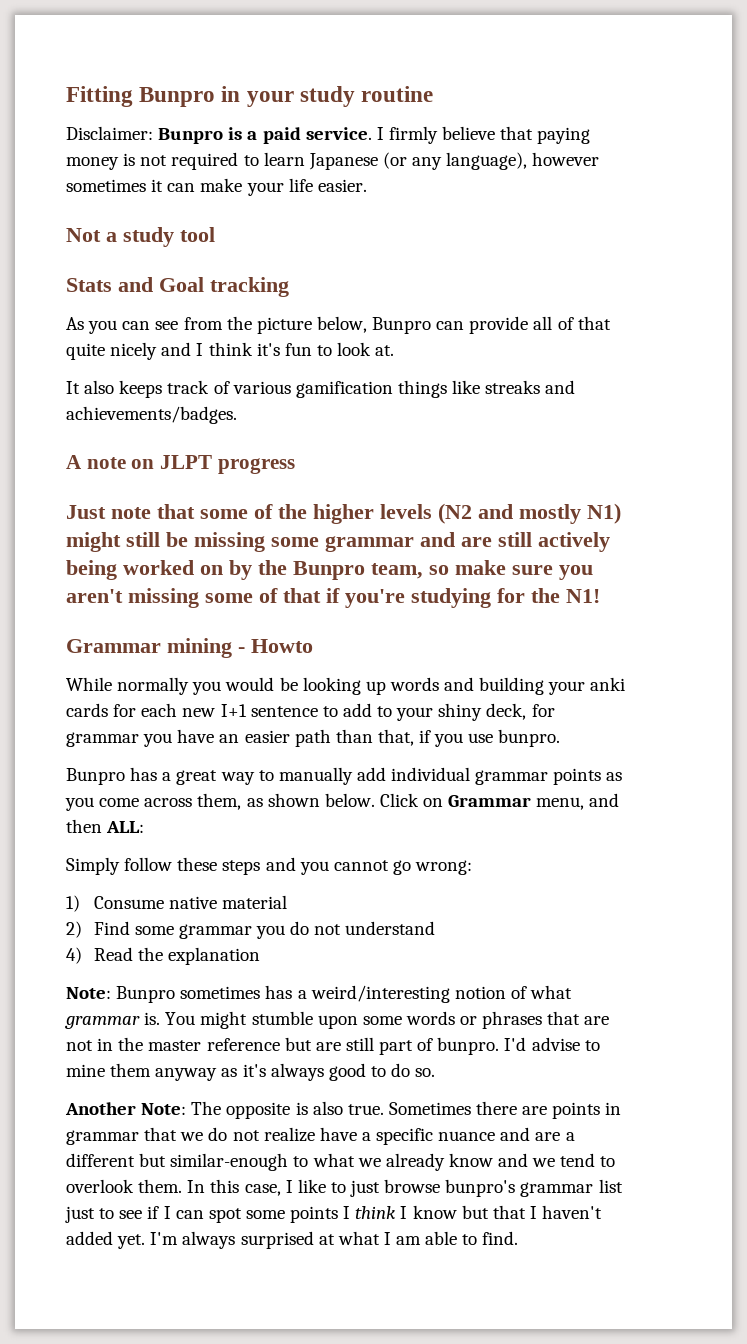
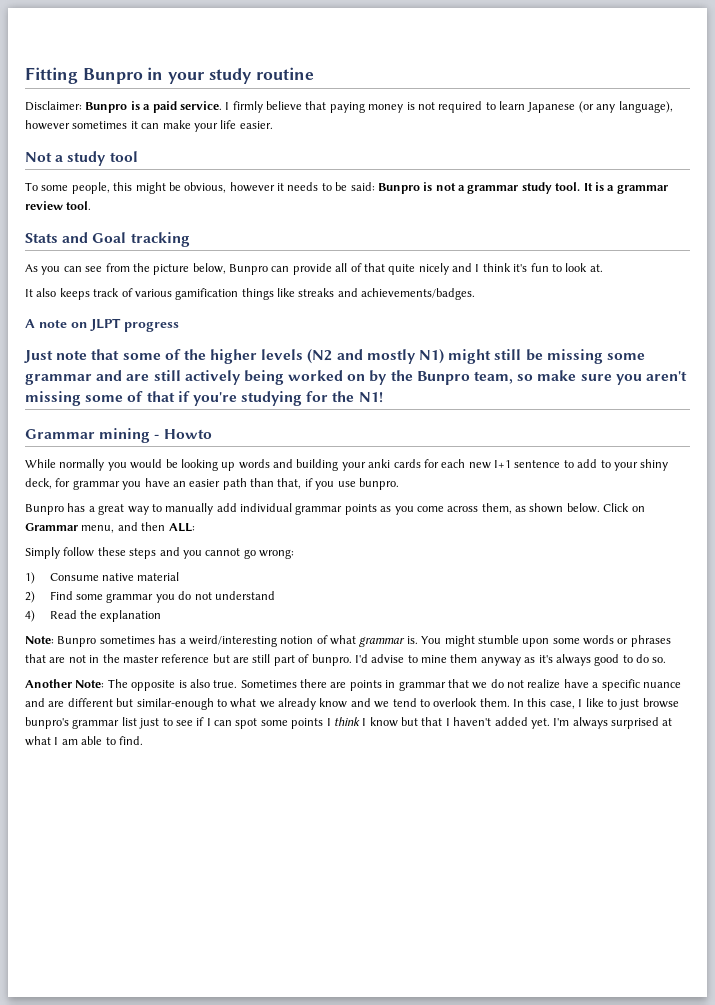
(215, 234) none -> [25,182,668,194] [25,201,92,210] // To some people, this might be obvious, however it needs to be said: Bunpro is not a grammar study tool. It is a grammar review tool.
[565,1132,575,1141] a -> (65, 704) none

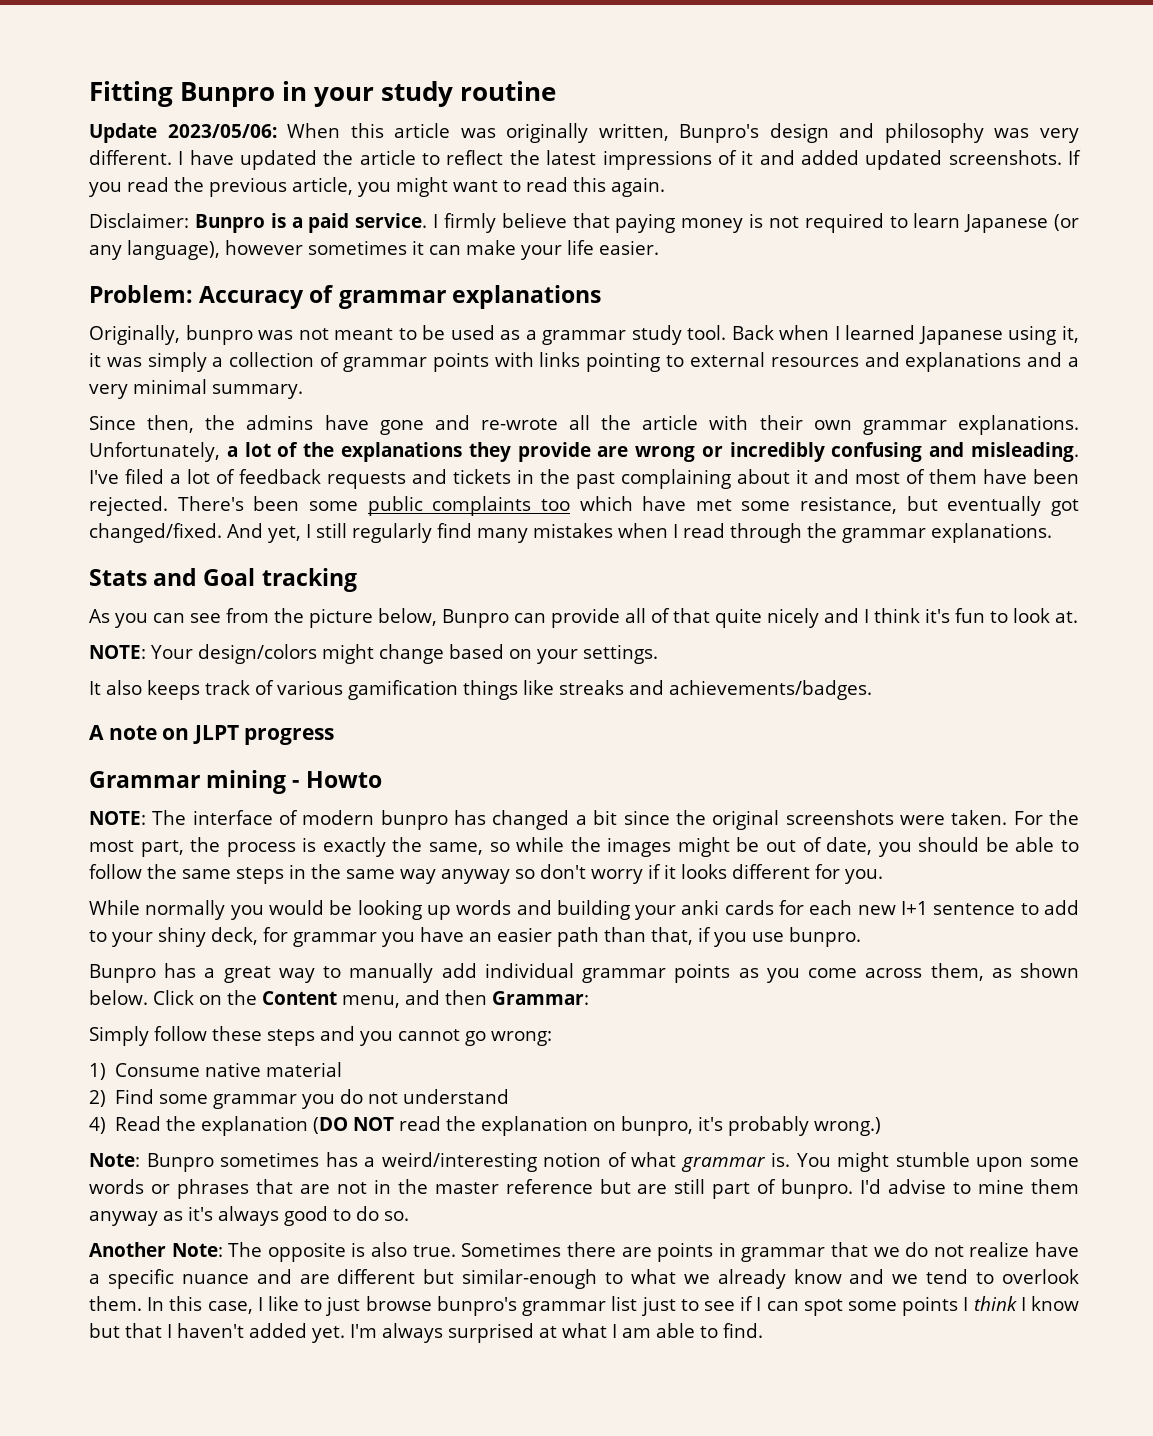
(314, 73) none -> [89,123,1079,143] [89,150,1082,170] [89,177,665,197] // Update 2023/05/06: When this article was originally written, Bunpro's design and philosophy was very different. I have updated the article to reflect the latest impressions of it and added updated screenshots. If you read the previous article, you might want to read this again.
[25,151,138,166] [25,182,668,194] [25,201,92,210] Not a study tool // To some people, this might be obvious, however it needs to be said: Bunpro is not a grammar study tool. It is a grammar review tool. -> [89,285,601,309] [89,325,1079,345] [89,352,1080,372] [89,379,303,399] [89,415,1079,435] [89,442,1080,462] [89,469,1079,489] [89,496,1079,516] [89,523,1052,543] Problem: Accuracy of grammar explanations // Originally, bunpro was not meant to be used as a grammar study tool. Back when I learned Japanese using it, it was simply a collection of grammar points with links pointing to external resources and explanations and a very minimal summary. // Since then, the admins have gone and re-wrote all the article with their own grammar explanations. Unfortunately, a lot of the explanations they provide are wrong or incredibly confusing and misleading. I've filed a lot of feedback requests and tickets in the past complaining about it and most of them have been rejected. There's been some public complaints too which have met some resistance, but eventually got changed/fixed. And yet, I still regularly find many mistakes when I read through the grammar explanations.
(603, 268) none -> [89,644,658,664] // NOTE: Your design/colors might change based on your settings.
[24,349,645,364] [25,370,687,385] [25,391,383,406] [25,428,212,443] Just note that some of the higher levels (N2 and mostly N1) might still be missing some grammar and are still actively being worked on by the Bunpro team, so make sure you aren't missing some of that if you're studying for the N1! // Grammar mining - Howto -> [89,770,382,794] [89,810,1080,830] [89,837,1079,857] [89,864,883,884] Grammar mining - Howto // NOTE: The interface of modern bunpro has changed a bit since the original screenshots were taken. For the most part, the process is exactly the same, so while the images might be out of date, you should be able to follow the same steps in the same way anyway so don't worry if it looks different for you.
[25,523,78,531] Grammar -> [226,990,337,1005] the Content
[168,523,195,532] ALL: -> [491,991,589,1005] Grammar:
(162, 616) none -> [313,1116,882,1136] (DO NOT read the explanation on bunpro, it's probably wrong.)

